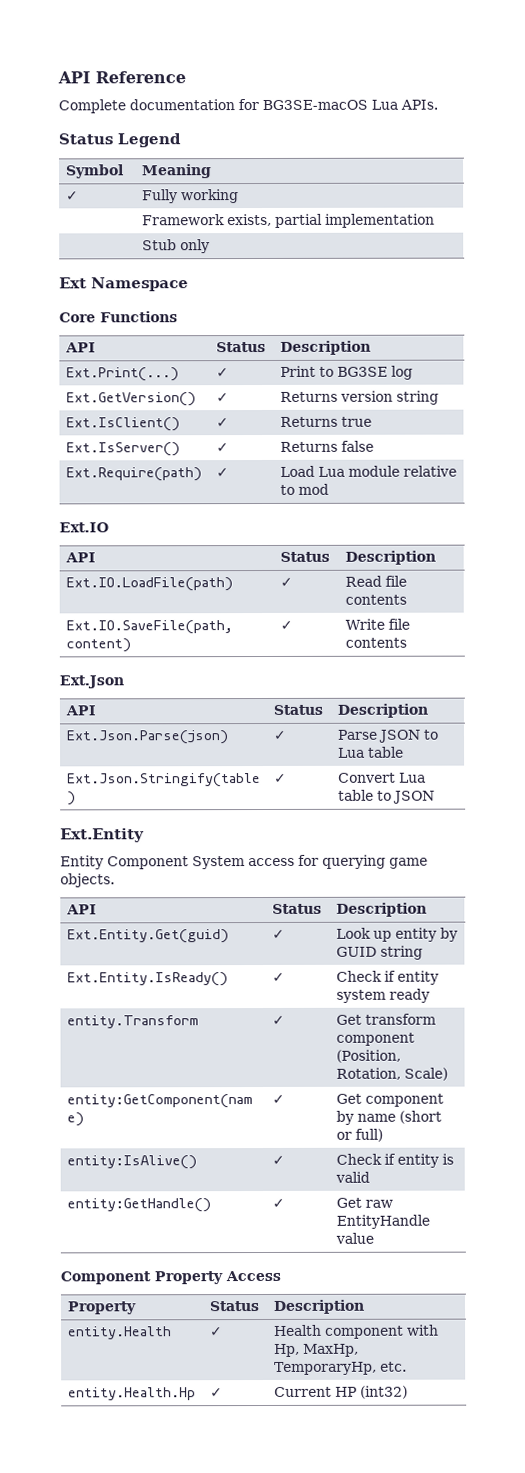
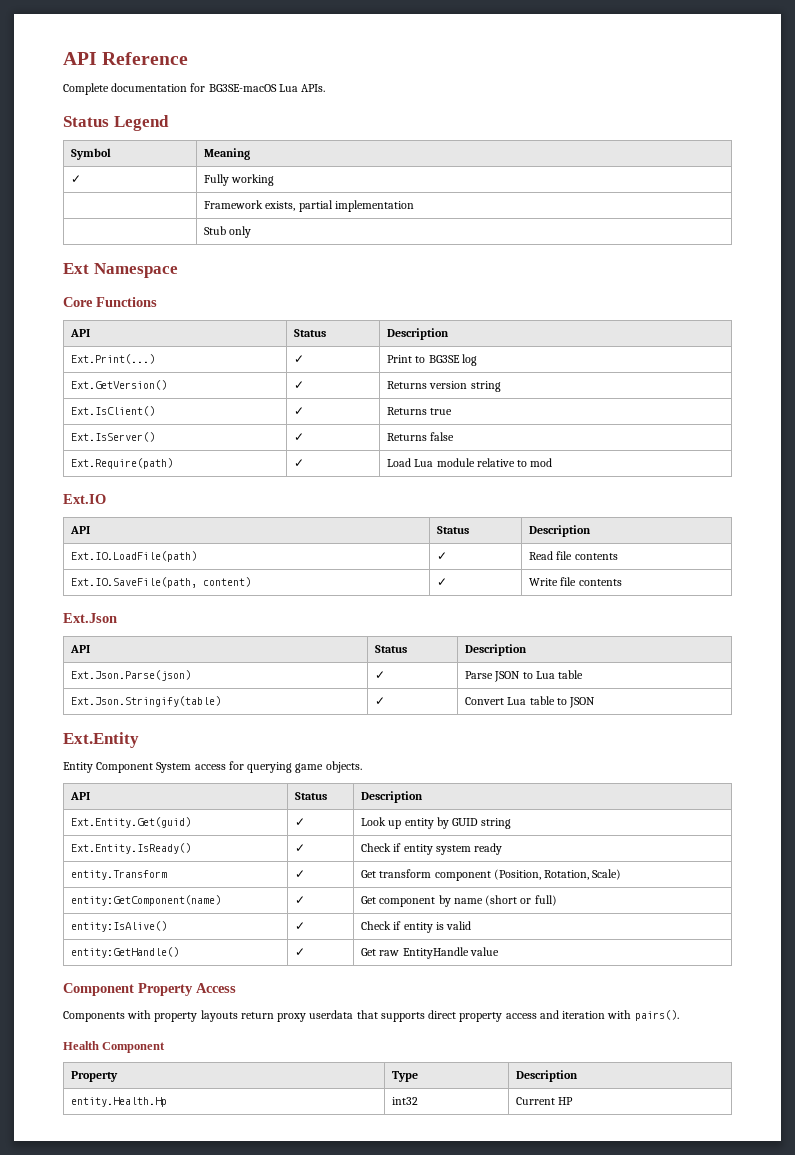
(281, 1276) none -> [63,1010,679,1022] [63,1041,166,1053] // Components with property layouts return proxy userdata that supports direct property access and iteration with pairs(). // Health Component
[209,1301,261,1312] [273,1299,366,1314] [68,1326,173,1340] [210,1327,224,1337] [274,1324,440,1339] [274,1343,360,1357] [274,1361,408,1375] Status | Description // entity.Health | ✓ | Health component with Hp, MaxHp, TemporaryHp, etc. -> [392,1071,419,1082] [516,1070,579,1082] Type | Description
[210,1388,224,1398] ✓ -> [392,1097,419,1105] int32
[360,1385,409,1399] (int32) -> (574, 1101) none

